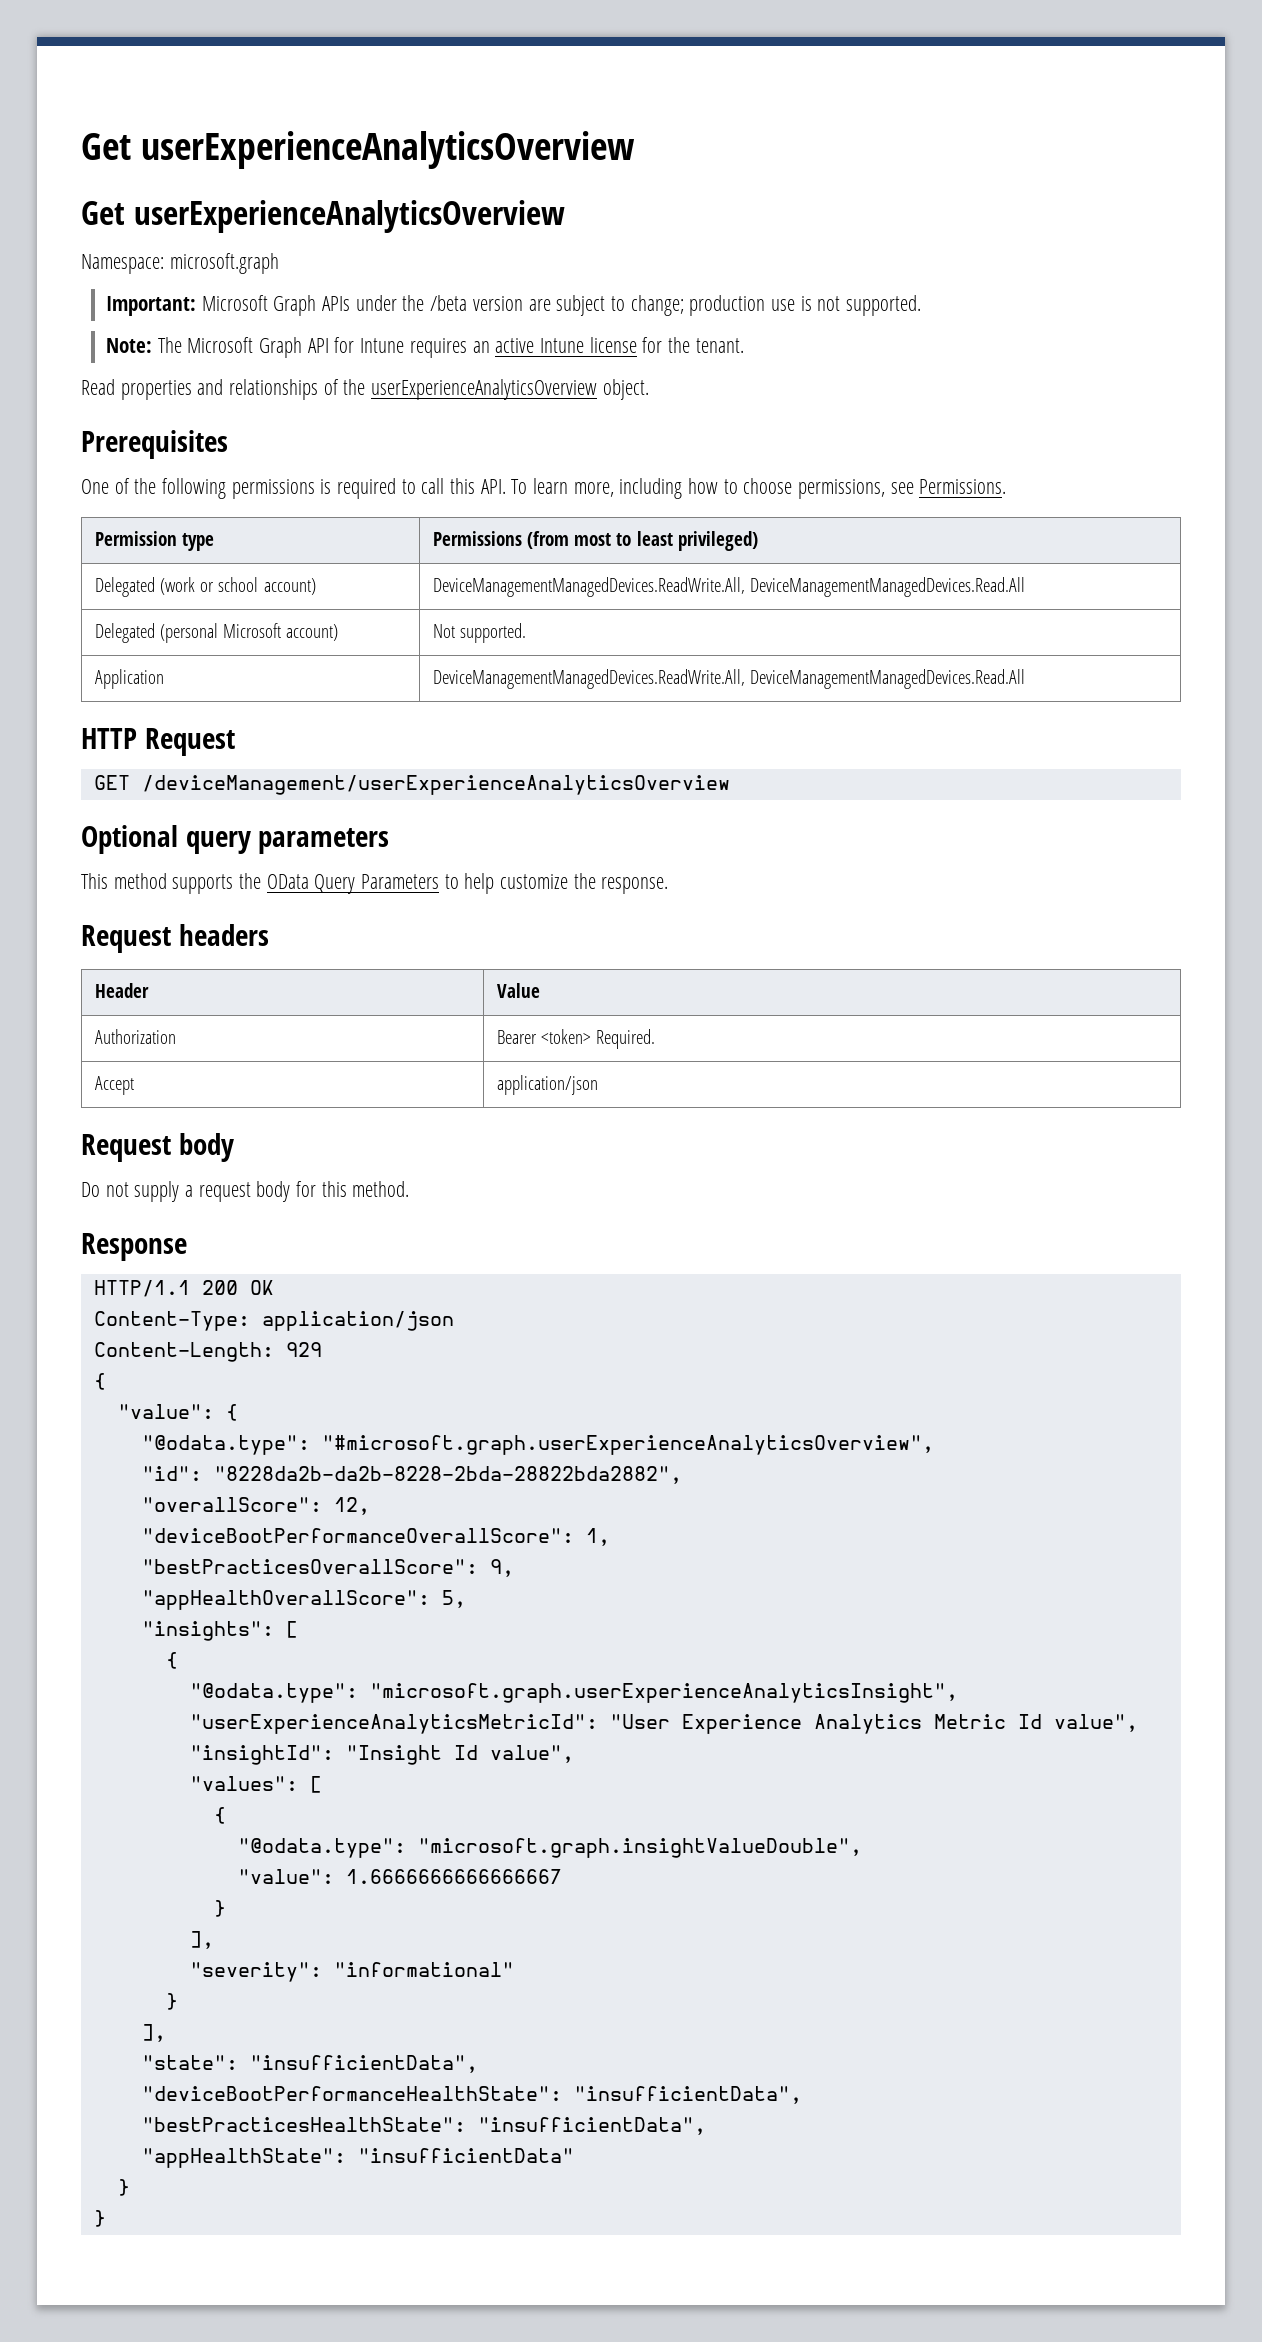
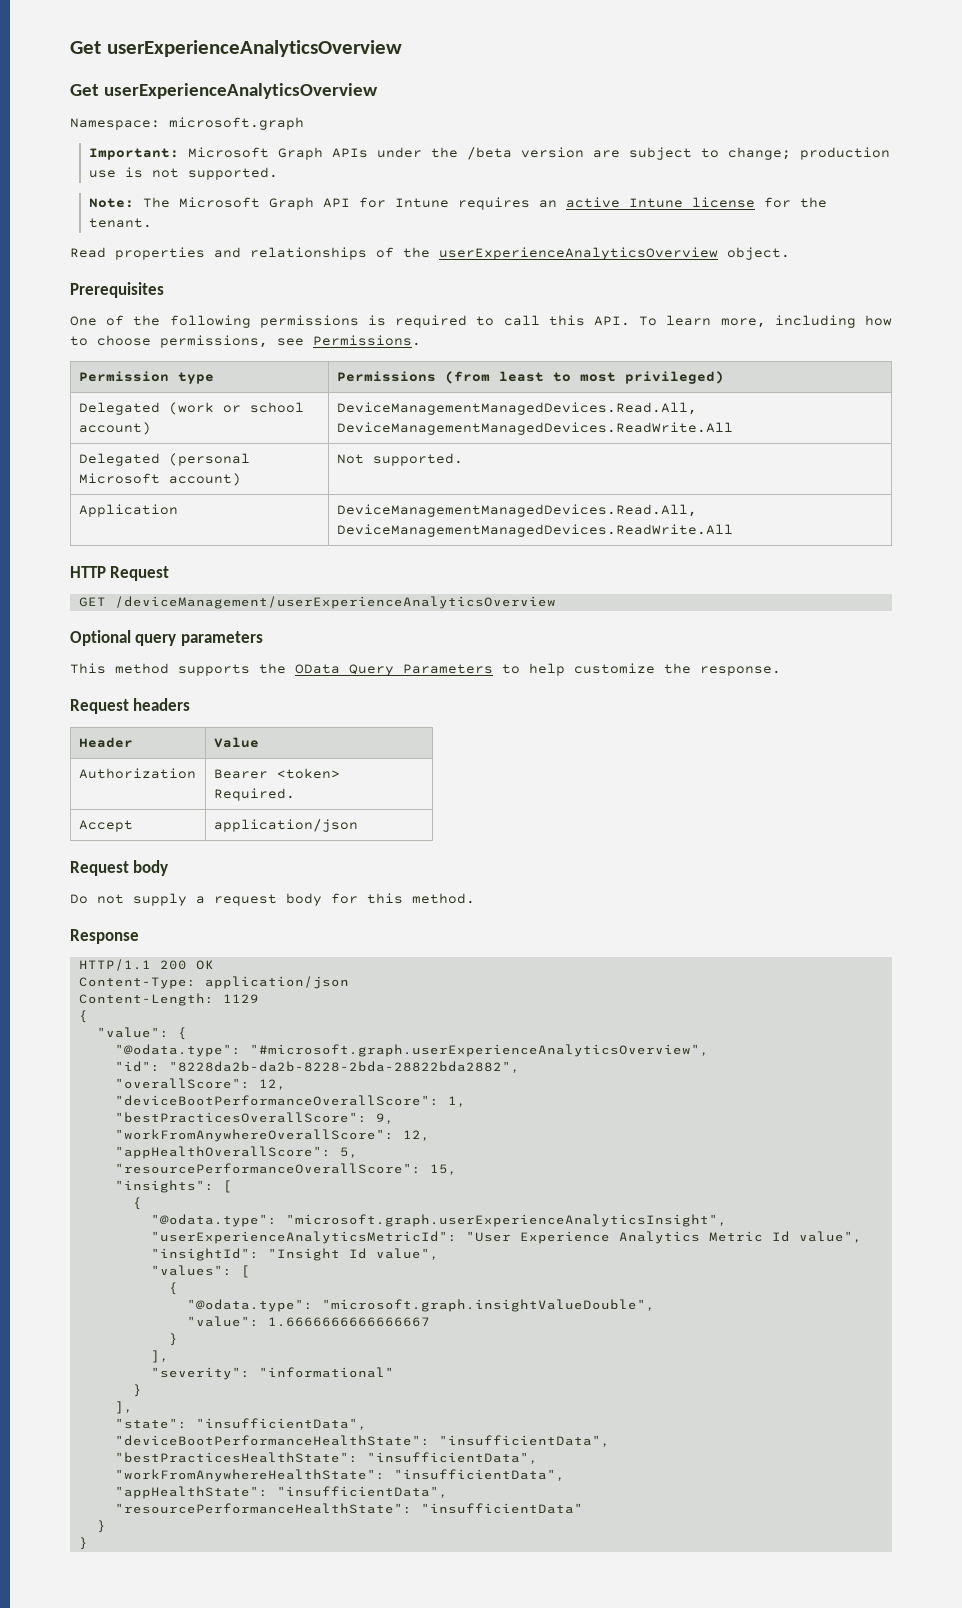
[574,531,673,546] most to least -> [498,371,616,382] least to most
[433,577,1026,597] DeviceManagementManagedDevices.ReadWrite.All, DeviceManagementManagedDevices.Read.All -> [336,402,697,415] [336,422,733,435] DeviceManagementManagedDevices.Read.All, DeviceManagementManagedDevices.ReadWrite.All
[433,669,1026,689] DeviceManagementManagedDevices.ReadWrite.All, DeviceManagementManagedDevices.Read.All -> [336,504,697,517] [336,524,733,537] DeviceManagementManagedDevices.Read.All, DeviceManagementManagedDevices.ReadWrite.All
[285,1342,322,1357] 929 -> [222,994,259,1003] 1129
(514, 1568) none -> [114,1129,430,1142] // "workFromAnywhereOverallScore": 12,
(466, 1599) none -> [114,1163,457,1175] // "resourcePerformanceOverallScore": 15,
(706, 2126) none -> [114,1469,565,1482] // "workFromAnywhereHealthState": "insufficientData",
(346, 2158) none -> [276,1486,448,1498] [114,1503,412,1514] "insufficientData", // "resourcePerformanceHealthState":

